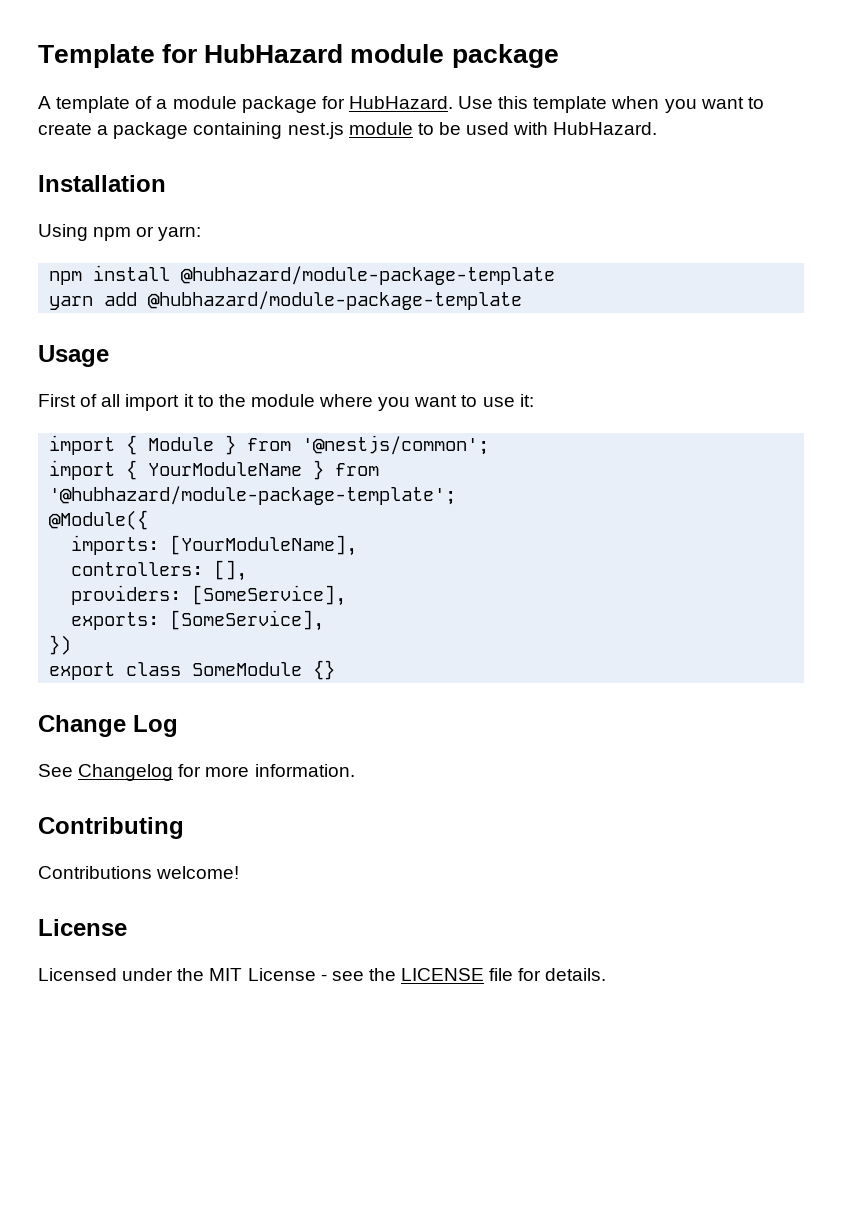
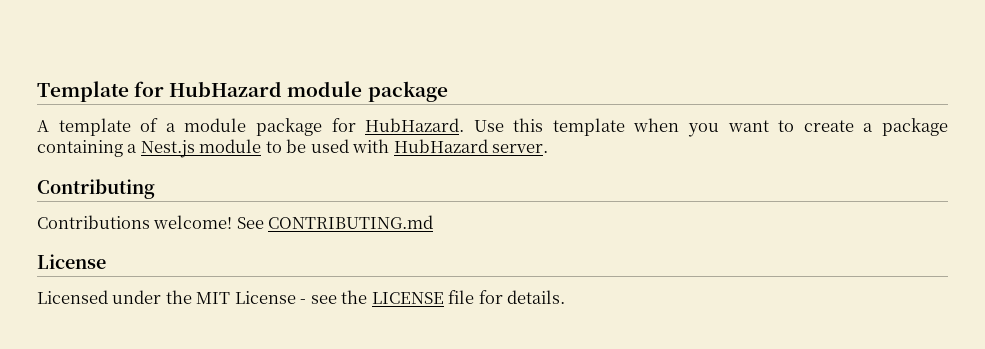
[287,122,344,139] nest.js -> [127,140,195,158] a Nest.js
[553,122,658,135] [38,175,166,192] [38,224,202,241] [49,265,556,285] [49,291,523,310] [38,345,109,367] [38,394,534,411] [49,435,490,455] [49,460,380,480] [49,486,457,505] [49,510,149,530] [71,535,358,556] [71,560,248,581] [71,585,347,606] [71,610,325,631] [49,635,72,655] [49,660,336,680] [38,715,178,737] [38,764,355,781] HubHazard. // Installation // Using npm or yarn: // npm install @hubhazard/module-package-template // yarn add @hubhazard/module-package-template // Usage // First of all import it to the module where you want to use it: // import { Module } from '@nestjs/common'; // import { YourModuleName } from '@hubhazard/module-package-template'; // @Module({ // imports: [YourModuleName], // controllers: [], // providers: [SomeService], // exports: [SomeService], // }) // export class SomeModule {} // Change Log // See Changelog for more information. -> [393,139,549,153] HubHazard server.
(240, 872) none -> [236,215,434,229] See CONTRIBUTING.md

